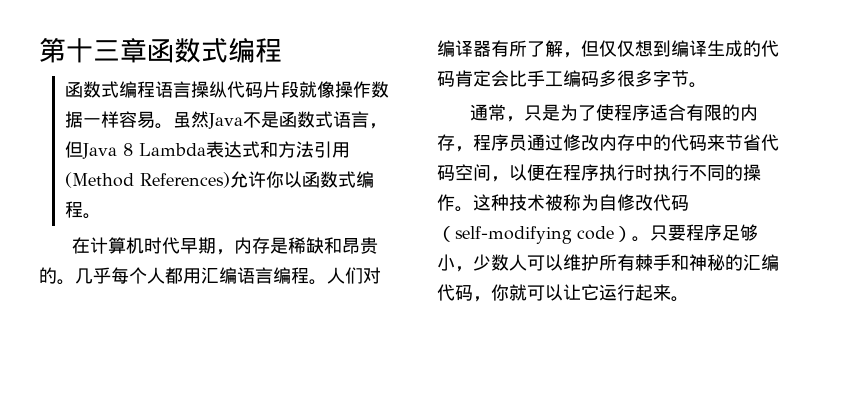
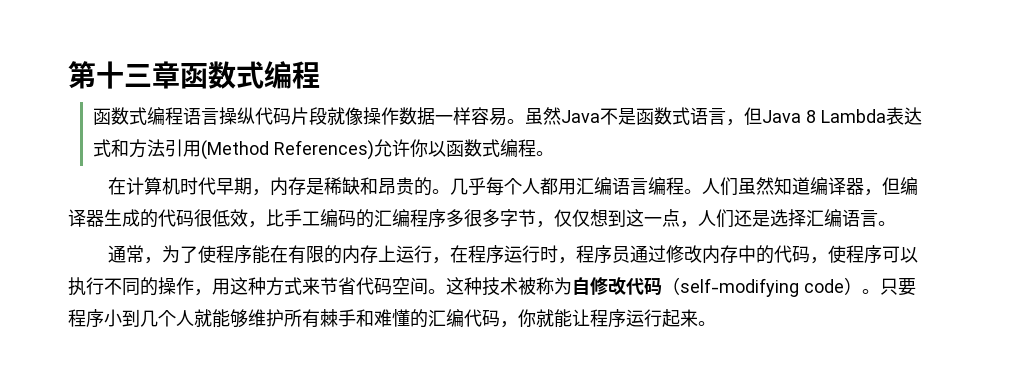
[363,267,381,284] [437,40,707,58] 对编译器有所了解，但仅仅想到编译 -> [738,177,919,196] [68,209,104,227] 虽然知道编译器，但编译器
[455,70,509,87] 肯定会 -> [194,209,266,228] 很低效，
[599,70,689,87] 多很多字节 -> [356,209,878,228] 的汇编程序多很多字节，仅仅想到这一点，人们还是选择汇编语言
[524,104,561,121] 只是 -> (163, 260) none
[650,104,687,121] 适合 -> [252,245,289,264] 能在
(455, 142) none -> [378,245,559,264] 上运行，在程序运行时
[707,134,779,151] [437,164,761,182] [437,194,455,211] 来节省代码空间，以便在程序执行时执行不同的操作 -> [810,245,919,264] [68,277,428,296] ，使程序可以执行不同的操作，用这种方式来节省代码空间
[722,224,758,241] [437,254,563,272] 足够小，少数人可以 -> [104,309,248,328] 小到几个人就能够
[689,254,725,271] 神秘 -> [374,309,410,327] 难懂
[527,284,599,301] 可以让它 -> [554,309,626,328] 能让程序

